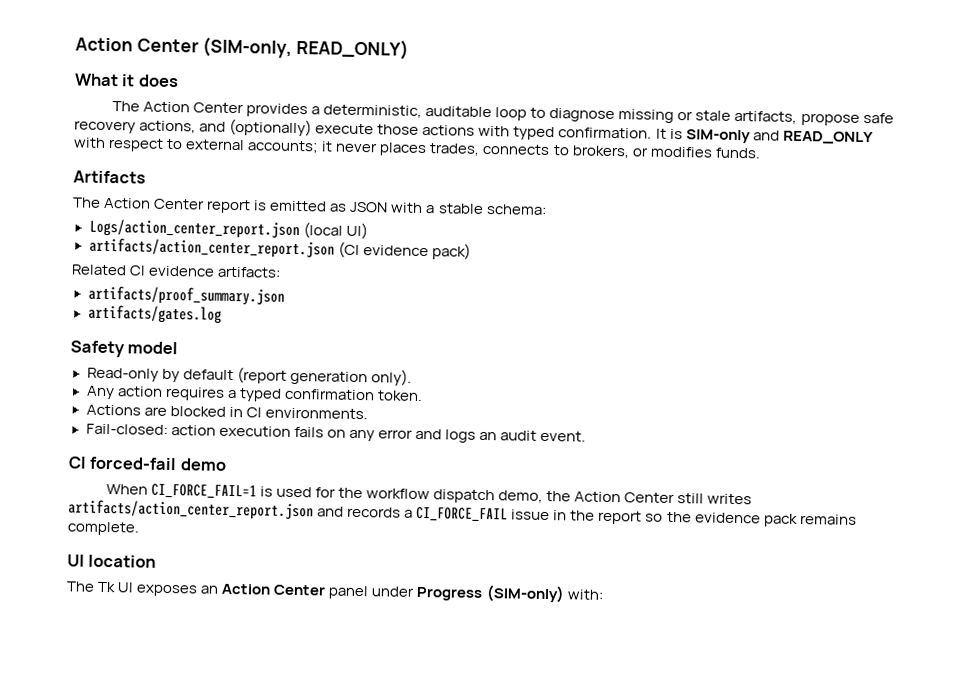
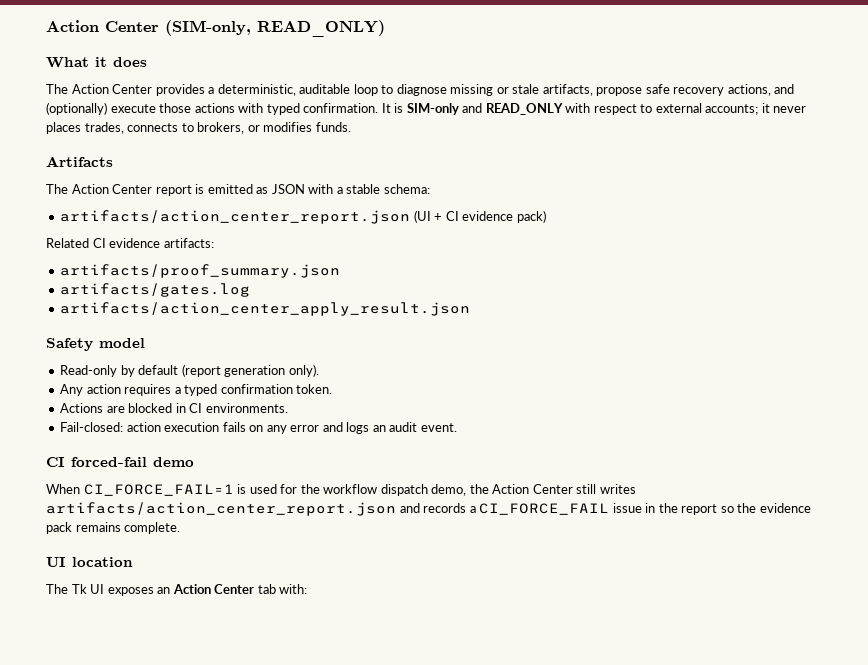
[88,218,368,240] [88,237,360,259] Logs/action_center_report.json (local UI) // artifacts/action_center_report.json (CI -> [60,210,459,224] artifacts/action_center_report.json (UI + CI
(222, 314) none -> [60,302,471,316] // artifacts/action_center_apply_result.json
[328,585,565,603] panel under Progress (SIM-only) -> [257,584,276,594] tab

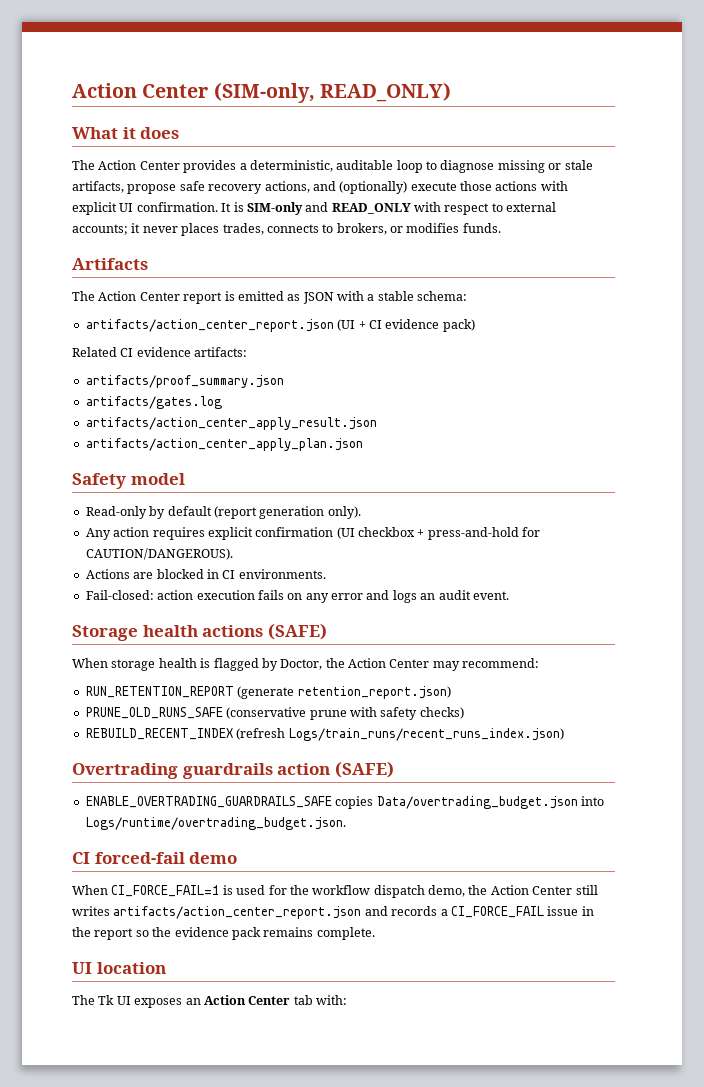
[266,103,300,115] typed -> [72,202,134,215] explicit UI
(471, 309) none -> [85,438,363,451] // artifacts/action_center_apply_plan.json
[174,384,333,396] a typed confirmation token. -> [207,527,541,540] [85,548,233,560] explicit confirmation (UI checkbox + press-and-hold for CAUTION/DANGEROUS).
(457, 427) none -> [72,623,327,641] [72,658,540,671] [85,686,451,699] [85,707,464,720] [85,728,564,741] [72,761,394,779] [85,796,604,809] [85,817,346,830] // Storage health actions (SAFE) // When storage health is flagged by Doctor, the Action Center may recommend: // RUN_RETENTION_REPORT (generate retention_report.json) // PRUNE_OLD_RUNS_SAFE (conservative prune with safety checks) // REBUILD_RECENT_INDEX (refresh Logs/train_runs/recent_runs_index.json) // Overtrading guardrails action (SAFE) // ENABLE_OVERTRADING_GUARDRAILS_SAFE copies Data/overtrading_budget.json into Logs/runtime/overtrading_budget.json.

